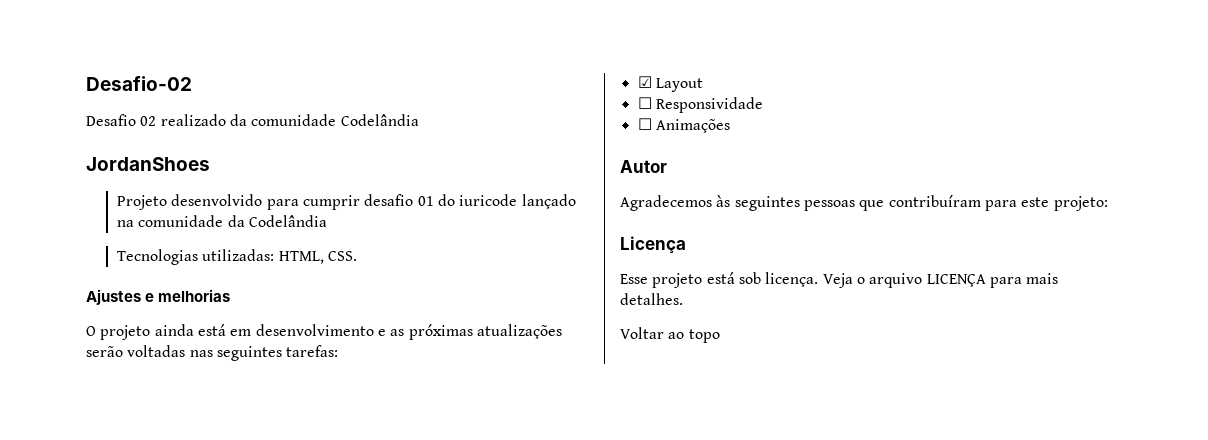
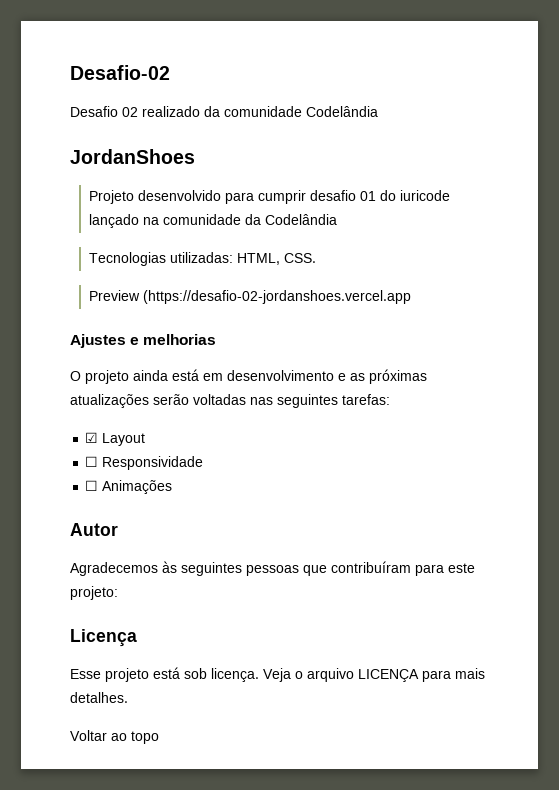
(358, 256) none -> [88,290,411,304] // Preview (https://desafio-02-jordanshoes.vercel.app

